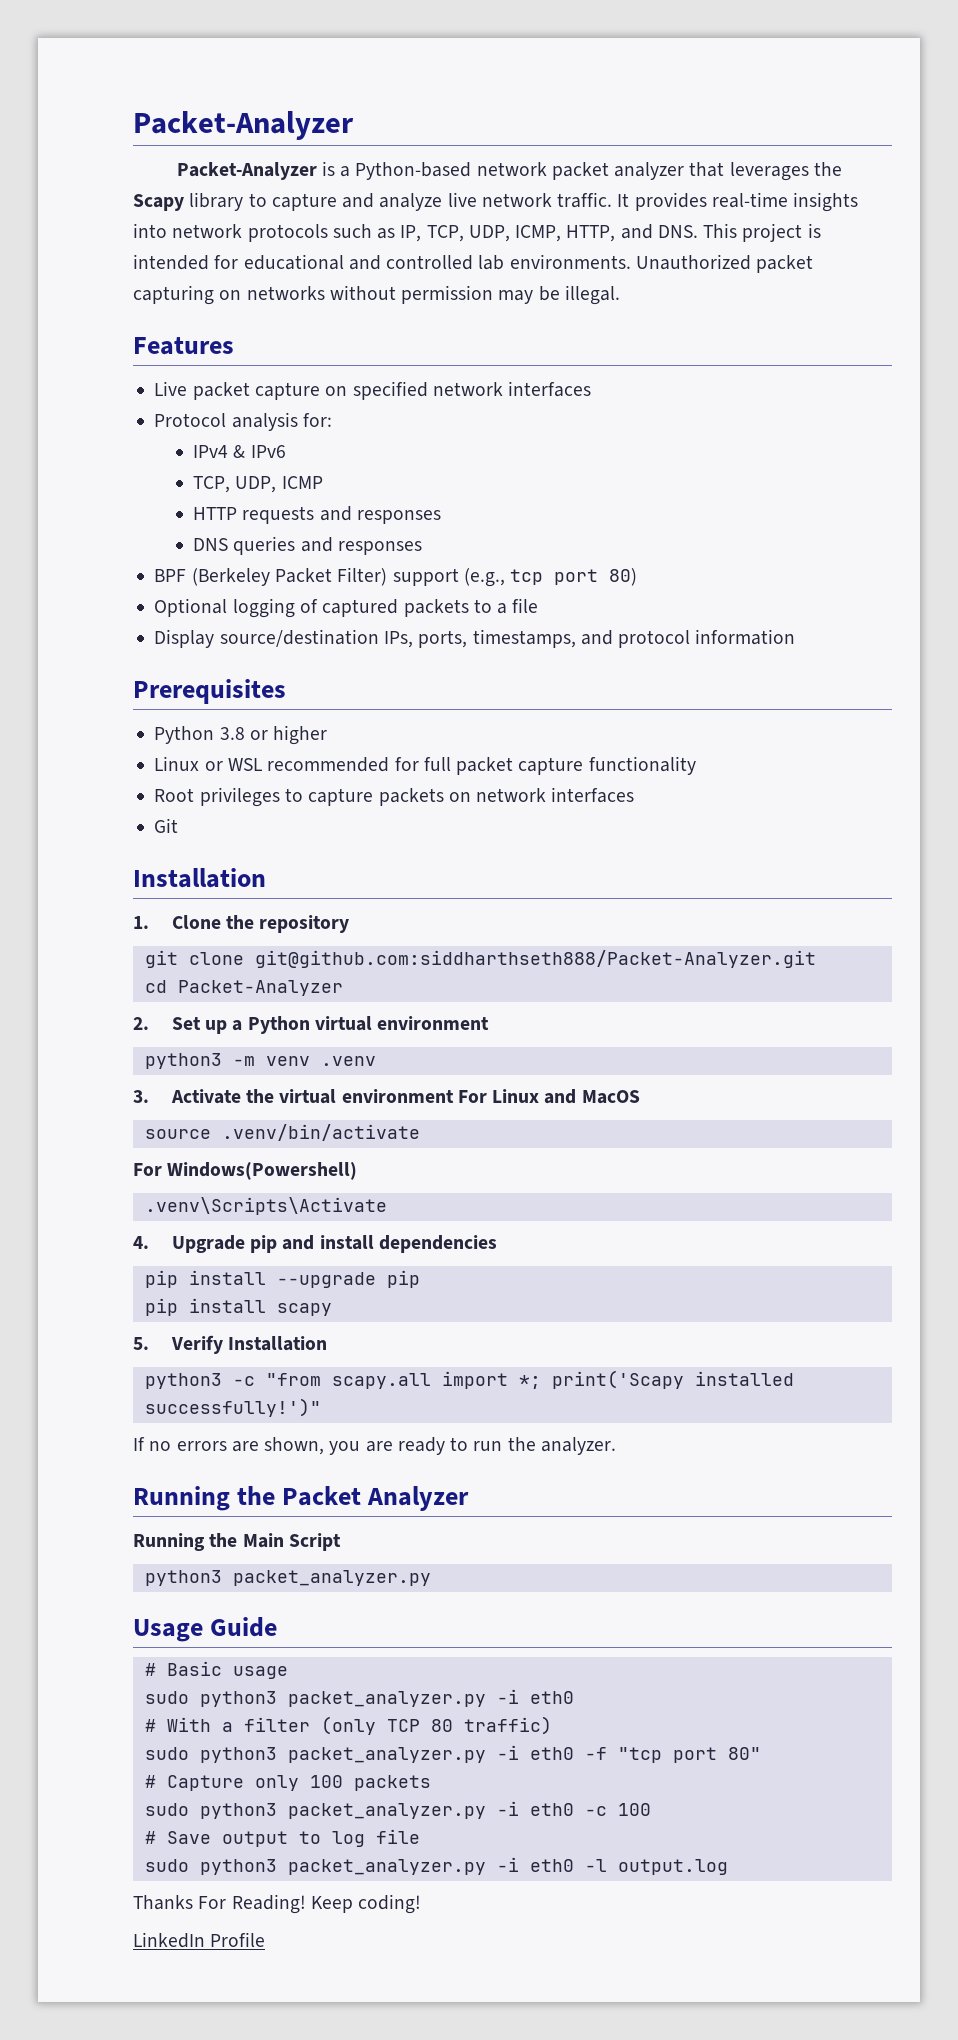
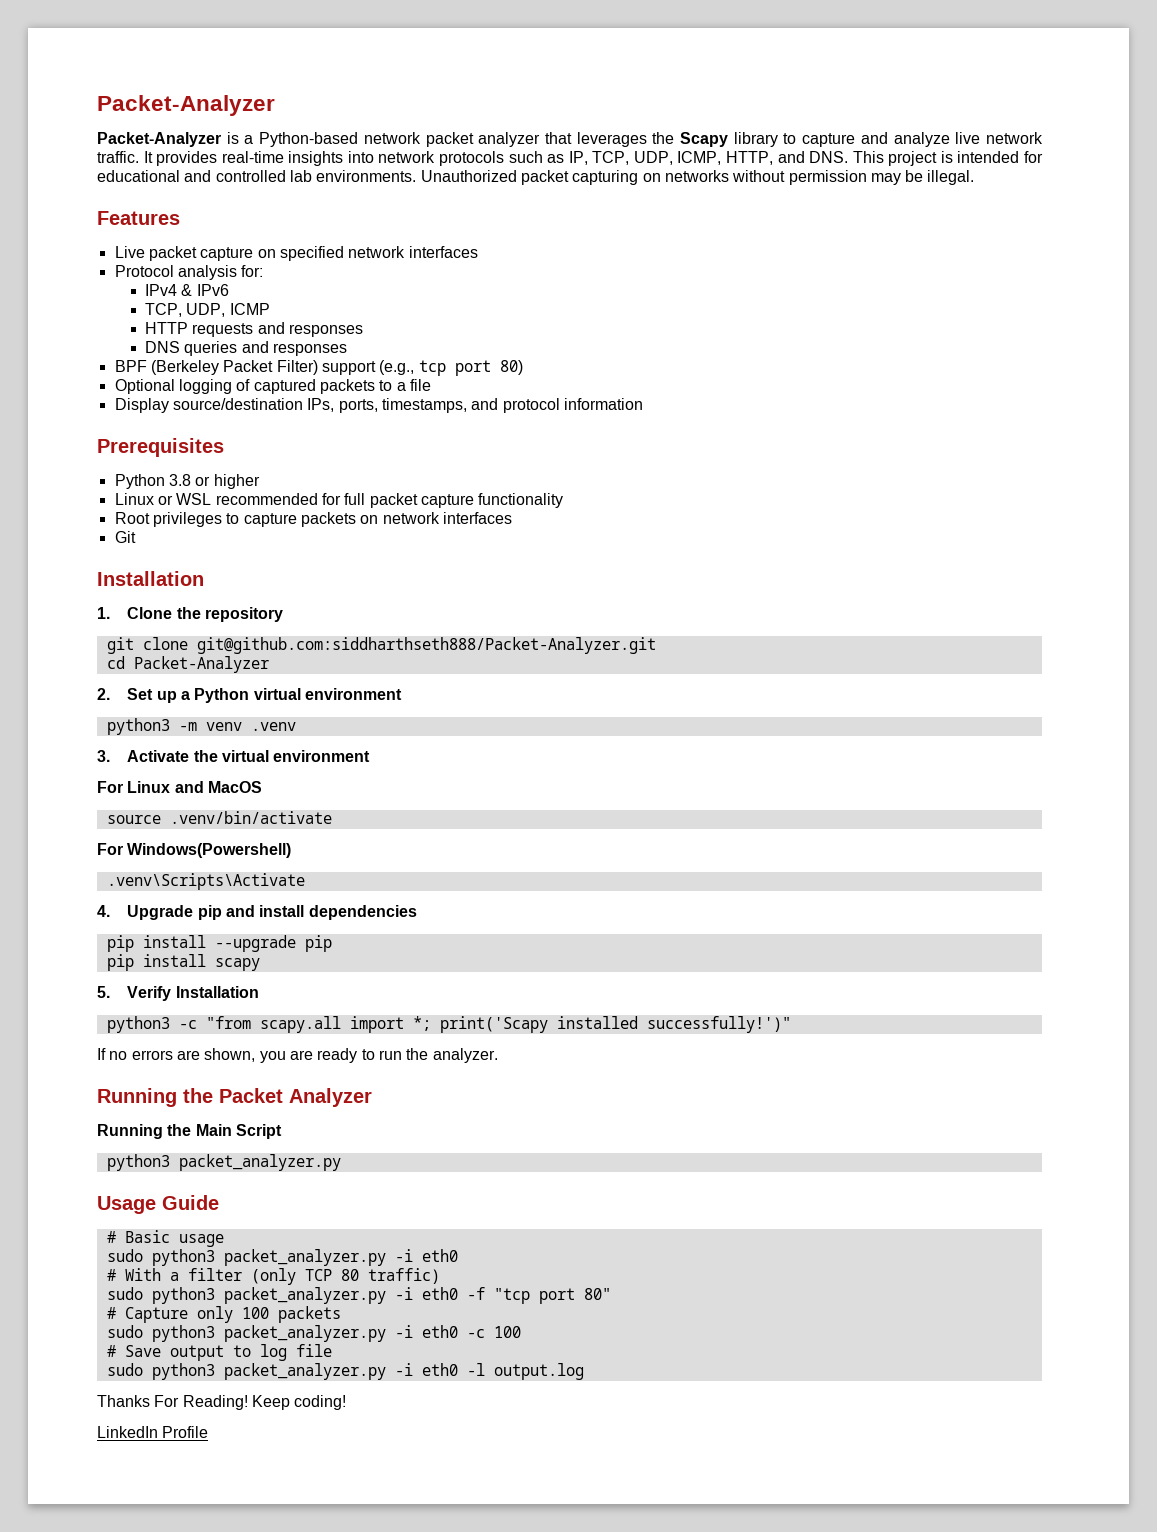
(454, 1096) none -> (371, 756) //

